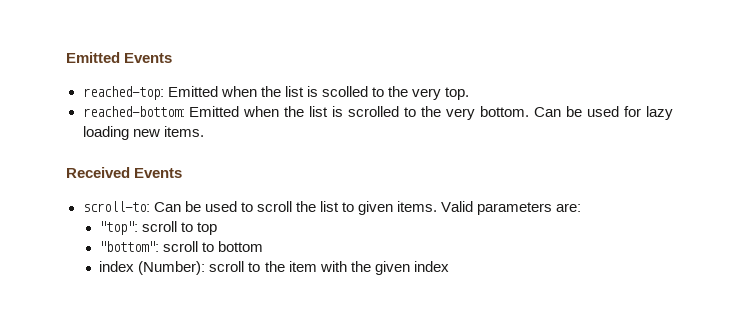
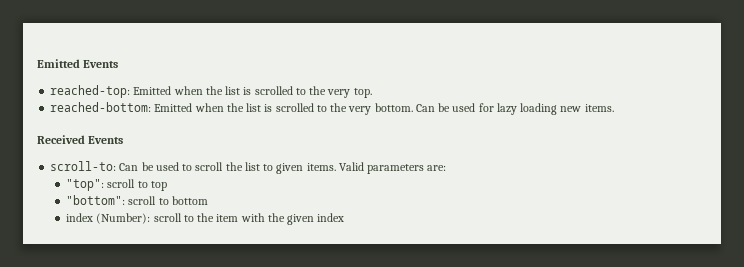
[321,86,368,97] scolled -> [254,86,293,95] scrolled

